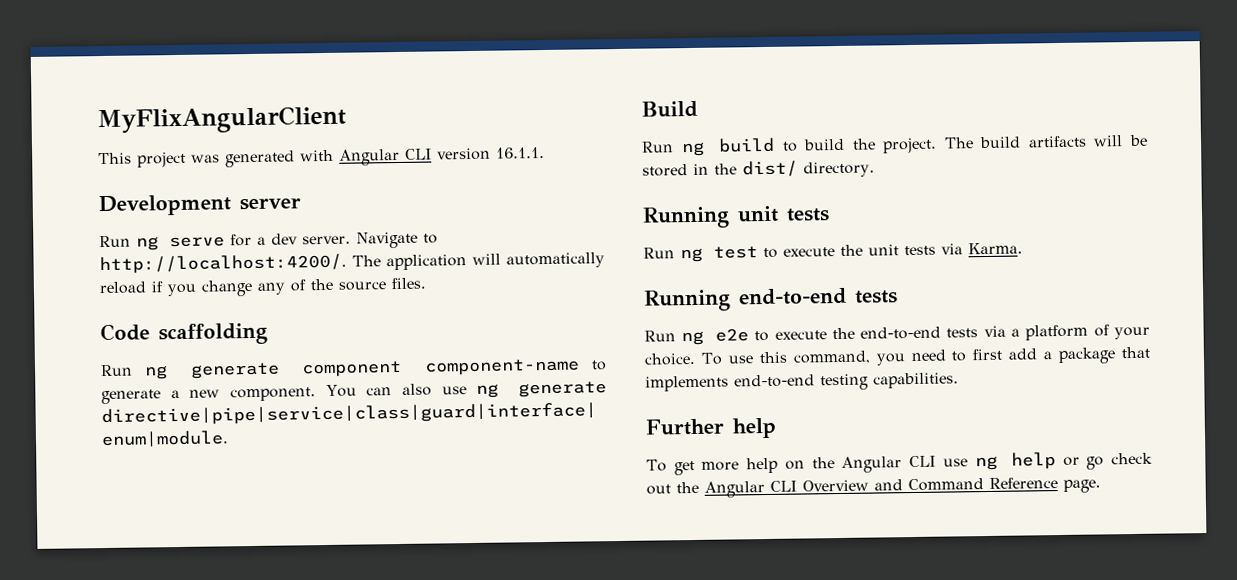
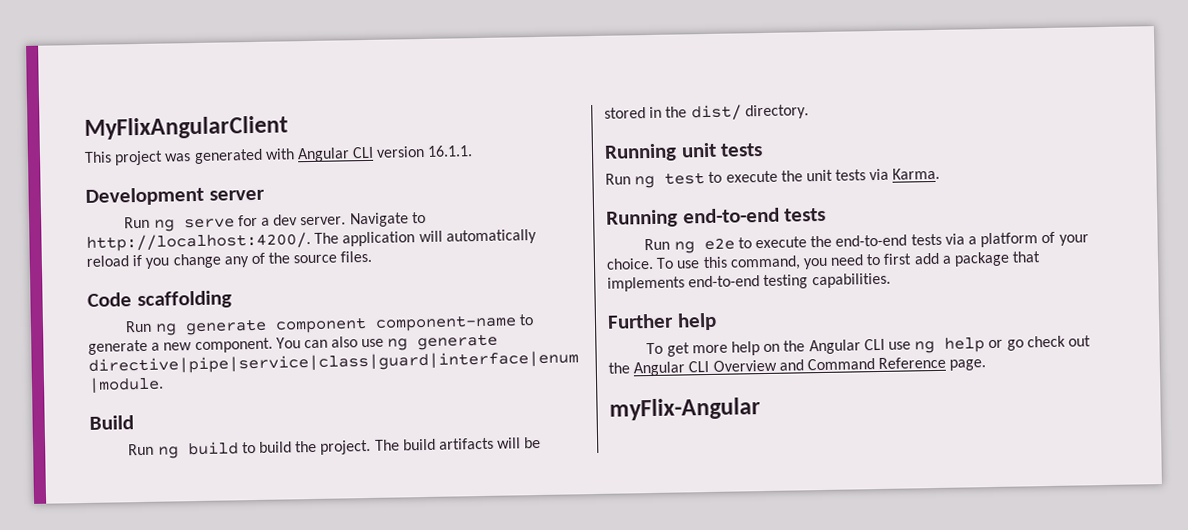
(1101, 486) none -> [609,397,761,421] // myFlix-Angular

